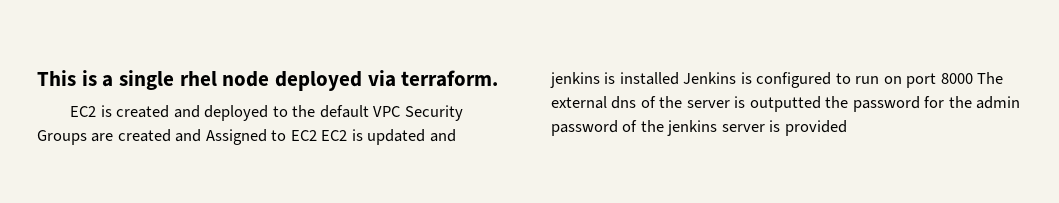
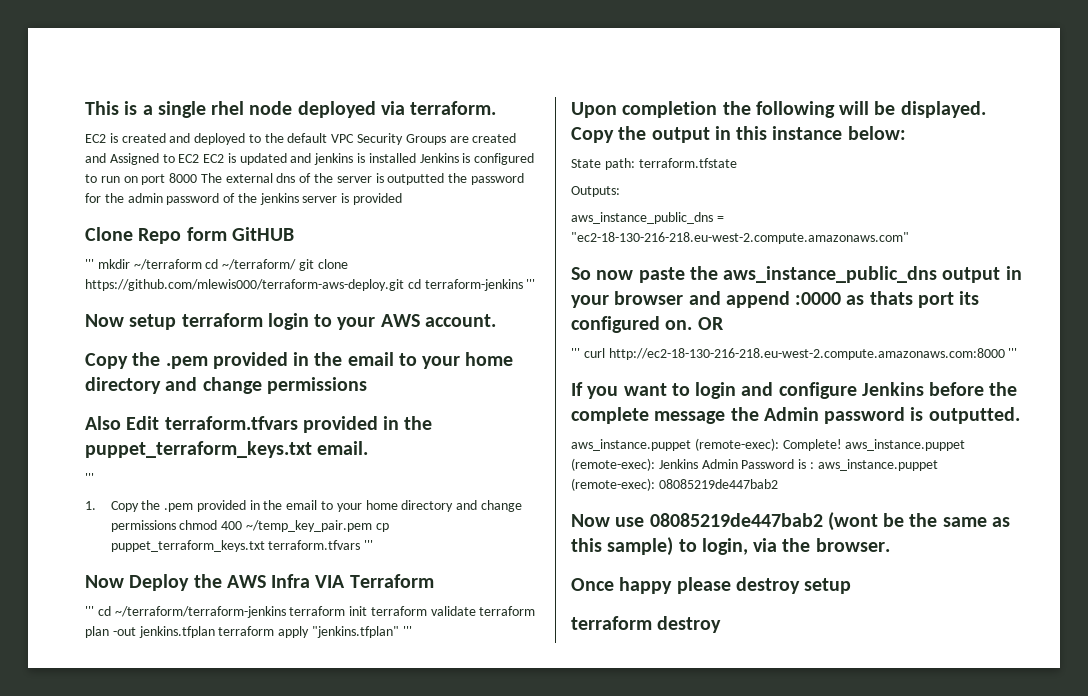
(847, 128) none -> [85,227,294,244] [85,259,348,271] [85,279,536,291] [85,313,496,330] [85,352,514,369] [85,377,367,394] [85,416,433,433] [85,441,369,458] [85,473,94,483] [85,500,522,512] [110,520,389,532] [110,540,374,552] [85,574,434,591] [85,606,536,618] [85,626,412,638] [571,101,986,118] [571,126,906,143] [571,158,737,170] [571,186,620,197] [571,212,724,224] [571,232,909,244] [571,266,1022,283] [571,291,980,308] [571,316,724,333] [571,348,1018,360] [571,382,1018,399] [571,407,1020,424] [571,438,966,451] [571,458,938,471] [571,478,778,491] [571,512,1010,531] [571,537,890,556] [571,577,852,594] [571,616,722,633] // Clone Repo form GitHUB // ''' mkdir ~/terraform cd ~/terraform/ git clone https://github.com/mlewis000/terraform-aws-deploy.git cd terraform-jenkins ''' // Now setup terraform login to your AWS account. // Copy the .pem provided in the email to your home directory and change permissions // Also Edit terraform.tfvars provided in the puppet_terraform_keys.txt email. // ''' // 1. Copy the .pem provided in the email to your home directory and change permissions chmod 400 ~/temp_key_pair.pem cp puppet_terraform_keys.txt terraform.tfvars ''' // Now Deploy the AWS Infra VIA Terraform // ''' cd ~/terraform/terraform-jenkins terraform init terraform validate terraform plan -out jenkins.tfplan terraform apply "jenkins.tfplan" ''' // Upon completion the following will be displayed. Copy the output in this instance below: // State path: terraform.tfstate // Outputs: // aws_instance_public_dns = "ec2-18-130-216-218.eu-west-2.compute.amazonaws.com" // So now paste the aws_instance_public_dns output in your browser and append :0000 as thats port its configured on. OR // ''' curl http://ec2-18-130-216-218.eu-west-2.compute.amazonaws.com:8000 ''' // If you want to login and configure Jenkins before the complete message the Admin password is outputted. // aws_instance.puppet (remote-exec): Complete! aws_instance.puppet (remote-exec): Jenkins Admin Password is : aws_instance.puppet (remote-exec): 08085219de447bab2 // Now use 08085219de447bab2 (wont be the same as this sample) to login, via the browser. // Once happy please destroy setup // terraform destroy

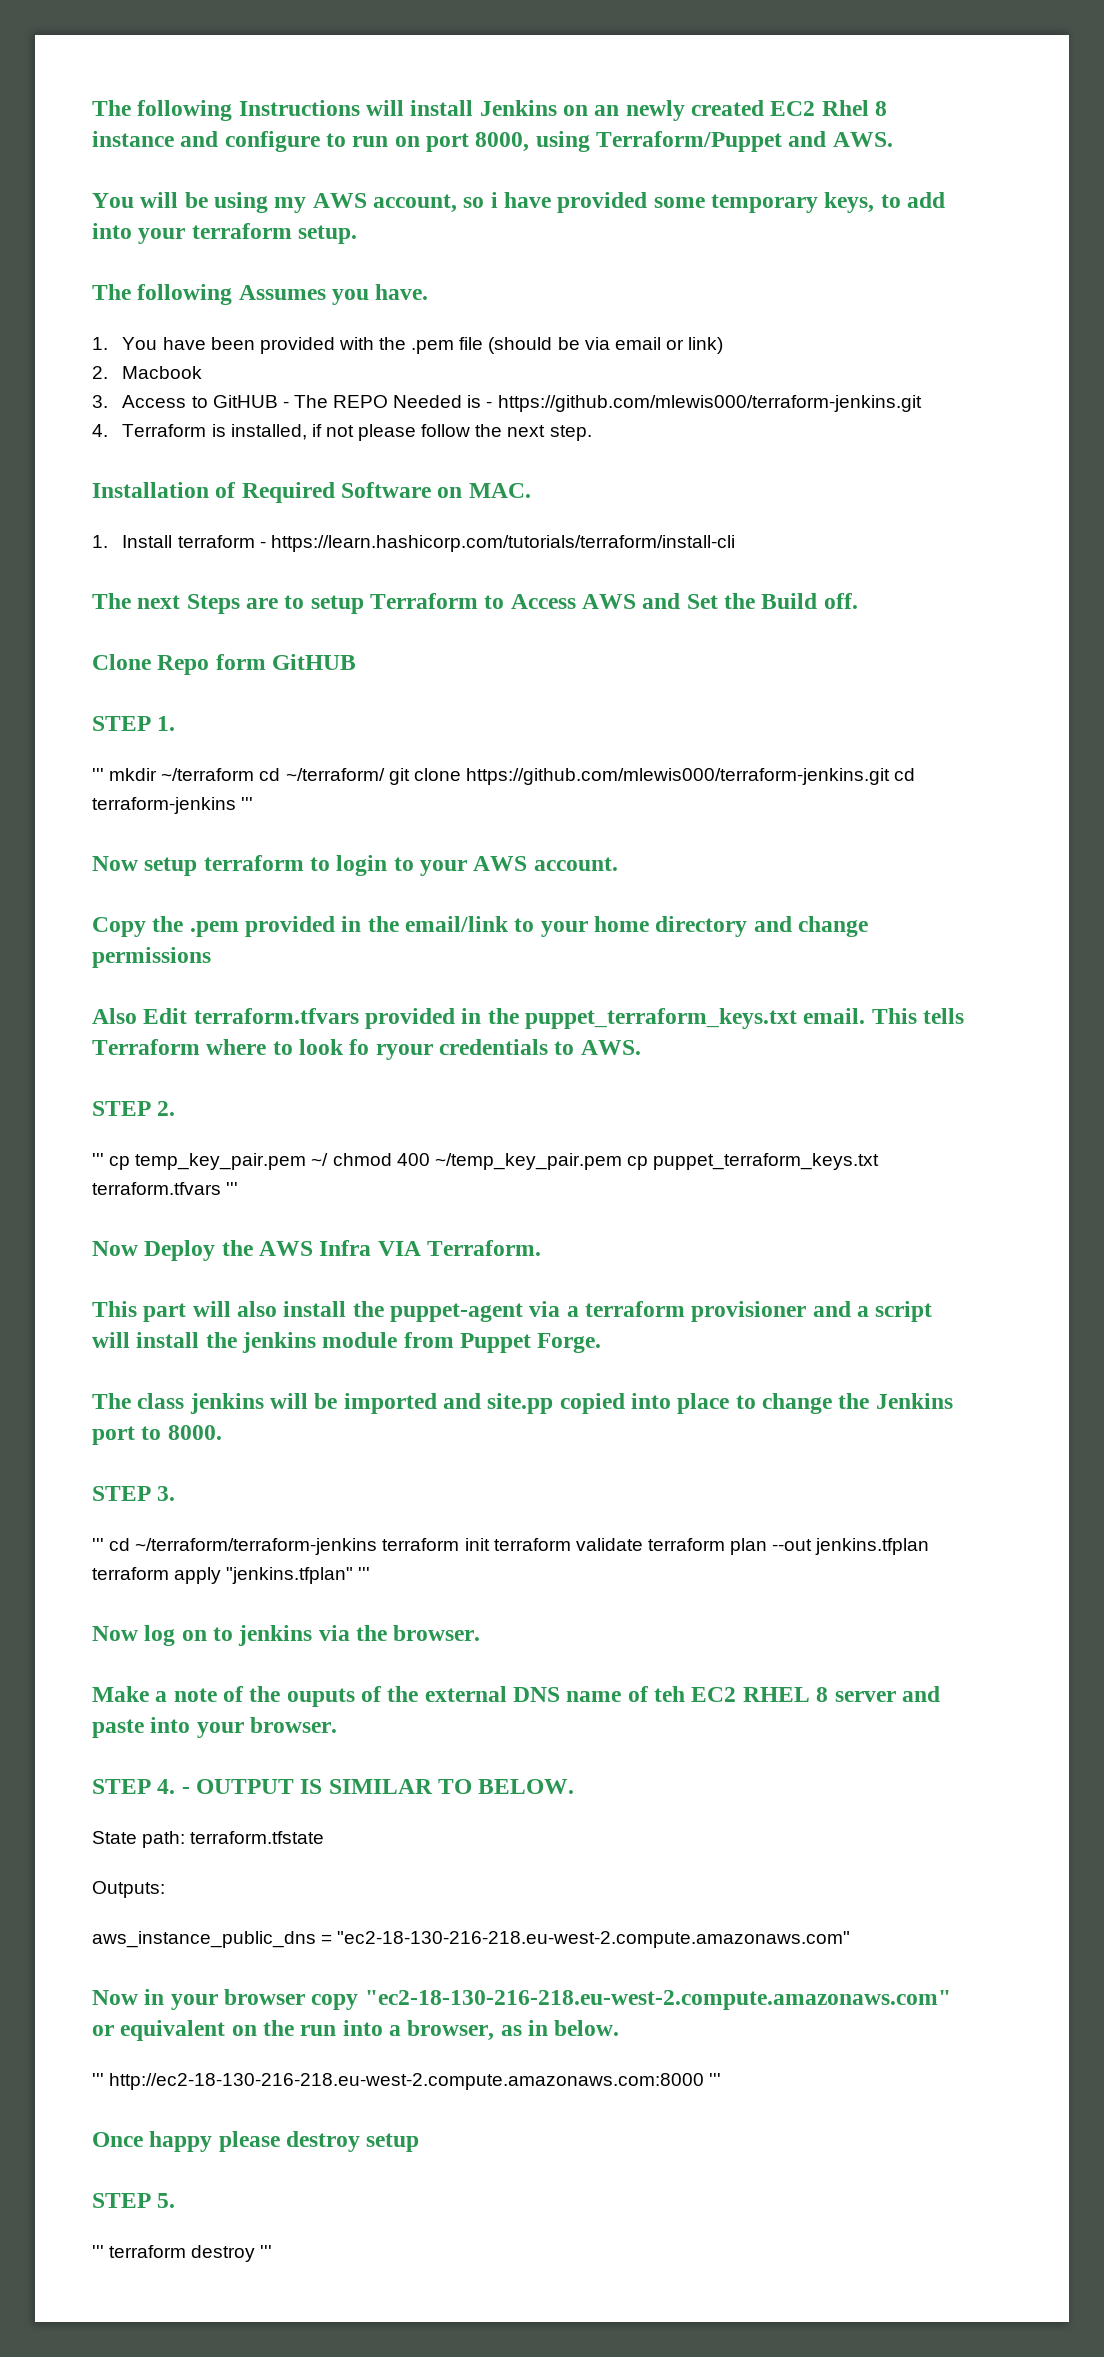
[85,101,497,118] [85,133,517,145] [85,153,535,165] [85,173,524,185] [85,193,403,205] This is a single rhel node deployed via terraform. // EC2 is created and deployed to the default VPC Security Groups are created and Assigned to EC2 EC2 is updated and jenkins is installed Jenkins is configured to run on port 8000 The external dns of the server is outputted the password for the admin password of the jenkins server is provided -> [92,100,888,121] [92,131,893,152] [92,192,946,213] [92,223,358,244] [92,284,429,305] [92,337,724,354] [92,366,203,379] [92,395,922,412] [92,424,592,441] [92,482,531,503] [92,535,735,552] [92,593,858,614] The following Instructions will install Jenkins on an newly created EC2 Rhel 8 instance and configure to run on port 8000, using Terraform/Puppet and AWS. // You will be using my AWS account, so i have provided some temporary keys, to add into your terraform setup. // The following Assumes you have. // 1. You have been provided with the .pem file (should be via email or link) // 2. Macbook // 3. Access to GitHUB - The REPO Needed is - https://github.com/mlewis000/terraform-jenkins.git // 4. Terraform is installed, if not please follow the next step. // Installation of Required Software on MAC. // 1. Install terraform - https://learn.hashicorp.com/tutorials/terraform/install-cli // The next Steps are to setup Terraform to Access AWS and Set the Build off.
(294, 234) none -> [92,716,176,731] // STEP 1.
[85,279,404,291] https://github.com/mlewis000/terraform-aws-deploy.git -> [465,768,890,785] https://github.com/mlewis000/terraform-jenkins.git
(263, 320) none -> [310,857,331,871] to
[347,352,394,366] email -> [405,916,510,932] email/link
[85,473,94,483] [85,500,522,512] [110,520,176,532] // ''' // 1. Copy the .pem provided in the email to your home directory and change permissions -> [871,1008,965,1024] [92,1039,641,1060] [92,1101,176,1116] [92,1153,329,1170] This tells Terraform where to look fo ryour credentials to AWS. // STEP 2. // ''' cp temp_key_pair.pem ~/
[349,574,434,588] Terraform -> [427,1240,542,1256] [92,1301,933,1322] [92,1332,602,1353] [92,1393,953,1414] [92,1425,222,1445] [92,1486,176,1501] Terraform. // This part will also install the puppet-agent via a terraform provisioner and a script will install the jenkins module from Puppet Forge. // The class jenkins will be imported and site.pp copied into place to change the Jenkins port to 8000. // STEP 3.
[112,627,136,636] -out -> [772,1539,813,1551] --out
[571,101,986,118] [571,126,906,143] Upon completion the following will be displayed. Copy the output in this instance below: -> [92,1625,481,1646] [92,1686,940,1707] [92,1717,338,1738] [92,1779,575,1794] Now log on to jenkins via the browser. // Make a note of the ouputs of the external DNS name of teh EC2 RHEL 8 server and paste into your browser. // STEP 4. - OUTPUT IS SIMILAR TO BELOW.
[571,266,1022,283] [571,291,980,308] [571,316,724,333] [571,348,605,358] So now paste the aws_instance_public_dns output in your browser and append :0000 as thats port its configured on. OR // ''' curl -> [92,1989,951,2010] [92,2020,620,2041] [92,2073,104,2086] Now in your browser copy "ec2-18-130-216-218.eu-west-2.compute.amazonaws.com" or equivalent on the run into a browser, as in below. // '''
[571,382,1018,399] [571,407,1020,424] [571,438,966,451] [571,458,938,471] [571,478,778,491] [571,512,1010,531] [571,537,890,556] // If you want to login and configure Jenkins before the complete message the Admin password is outputted. // aws_instance.puppet (remote-exec): Complete! aws_instance.puppet (remote-exec): Jenkins Admin Password is : aws_instance.puppet (remote-exec): 08085219de447bab2 // Now use 08085219de447bab2 (wont be the same as this sample) to login, via the browser. -> (722, 2079) none
(852, 586) none -> [92,2193,176,2208] [92,2245,104,2258] STEP 5. // '''
(722, 624) none -> [260,2245,273,2258] '''

